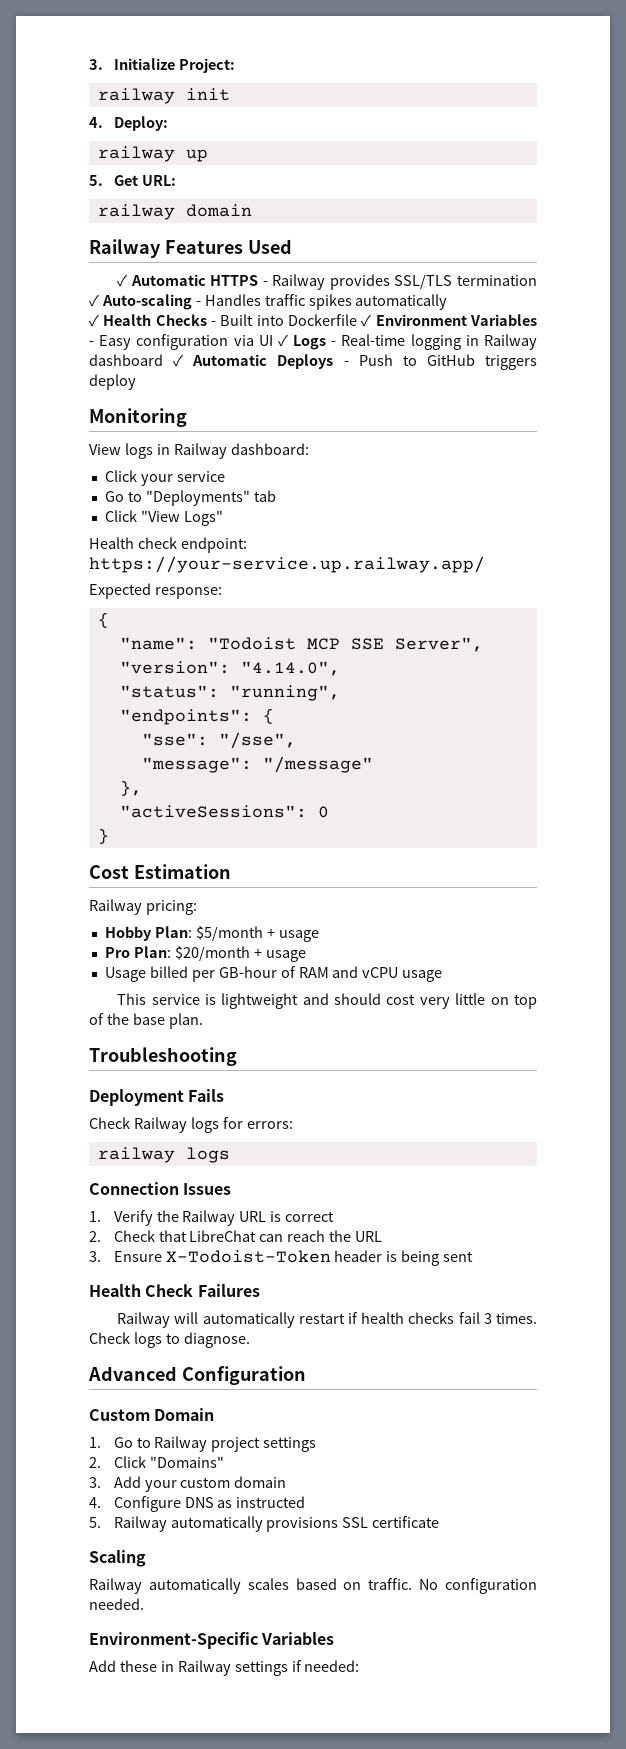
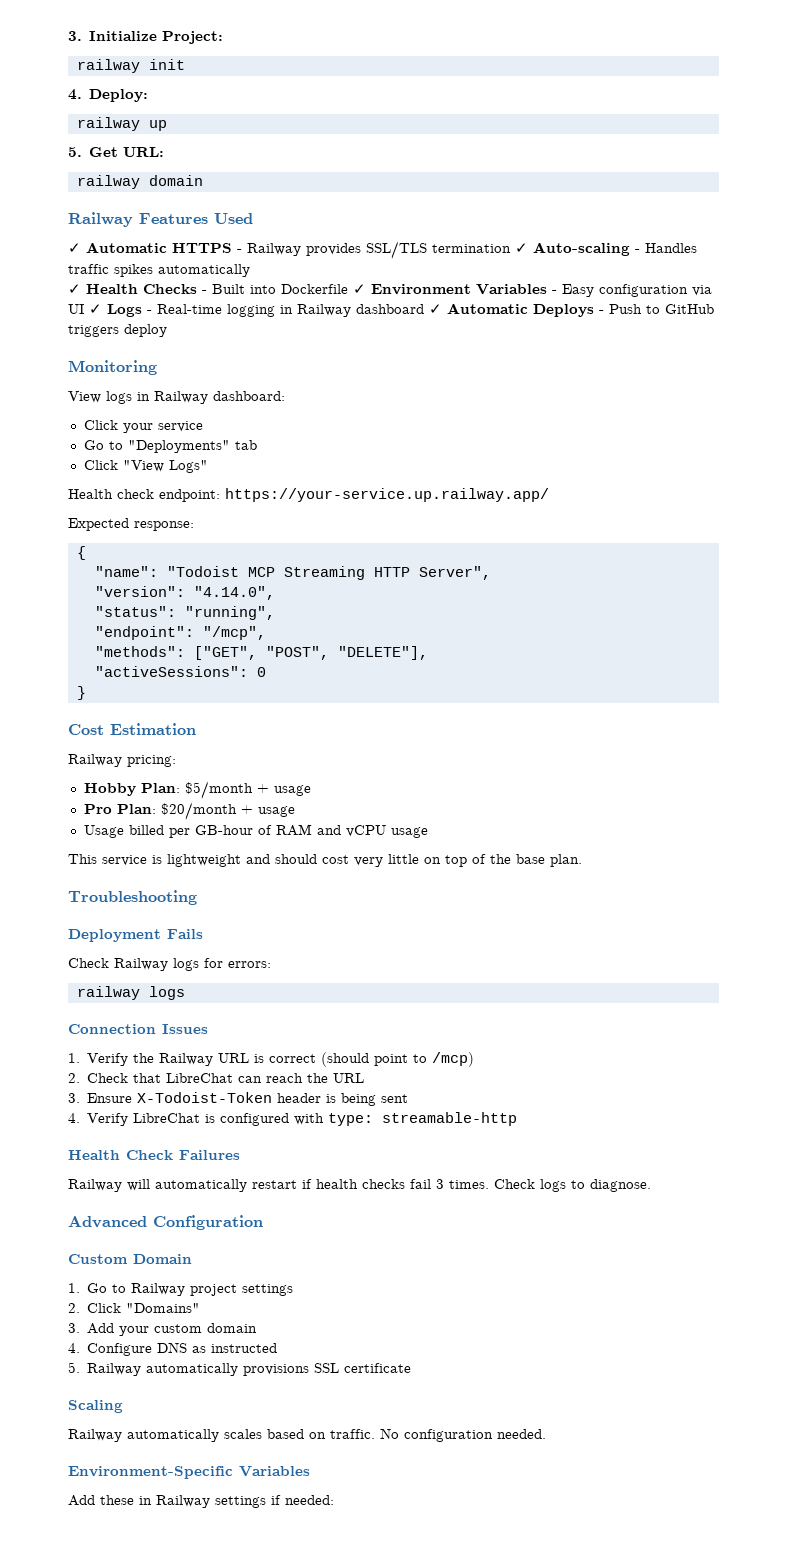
[350,638,384,650] SSE -> [283,566,410,580] Streaming HTTP
[119,708,274,725] [141,732,296,749] [141,756,373,773] [119,780,142,796] "endpoints": { // "sse": "/sse", // "message": "/message" // }, -> [94,626,266,640] [94,646,428,660] "endpoint": "/mcp", // "methods": ["GET", "POST", "DELETE"],
(335, 1216) none -> [321,1052,475,1067] (should point to /mcp)
(474, 1256) none -> [68,1112,518,1126] // 4. Verify LibreChat is configured with type: streamable-http

